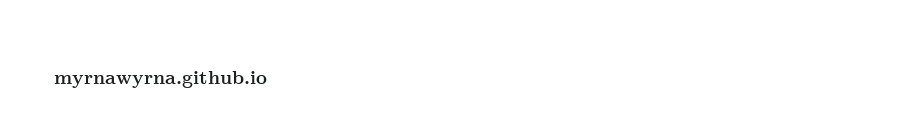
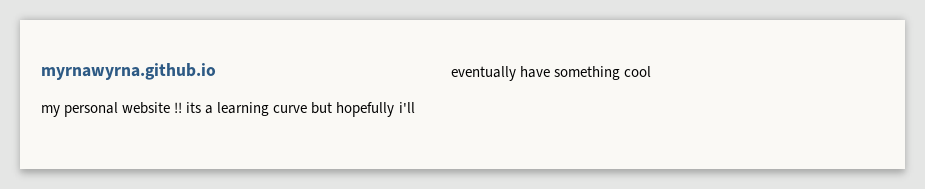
(267, 79) none -> [41,102,415,117] [451,66,652,81] // my personal website !! its a learning curve but hopefully i'll eventually have something cool

